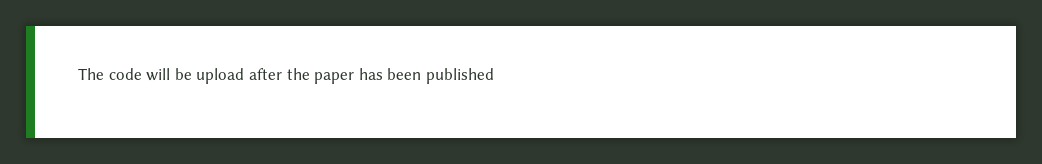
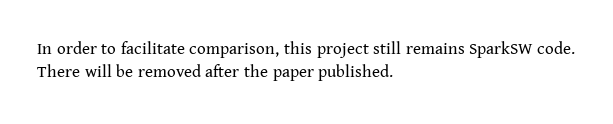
[78,68,142,80] The code -> [37,41,575,58] [37,64,80,77] In order to facilitate comparison, this project still remains SparkSW code. There
[196,68,245,84] upload -> [137,64,201,77] removed
[358,68,494,84] has been published -> [318,64,394,81] published.

